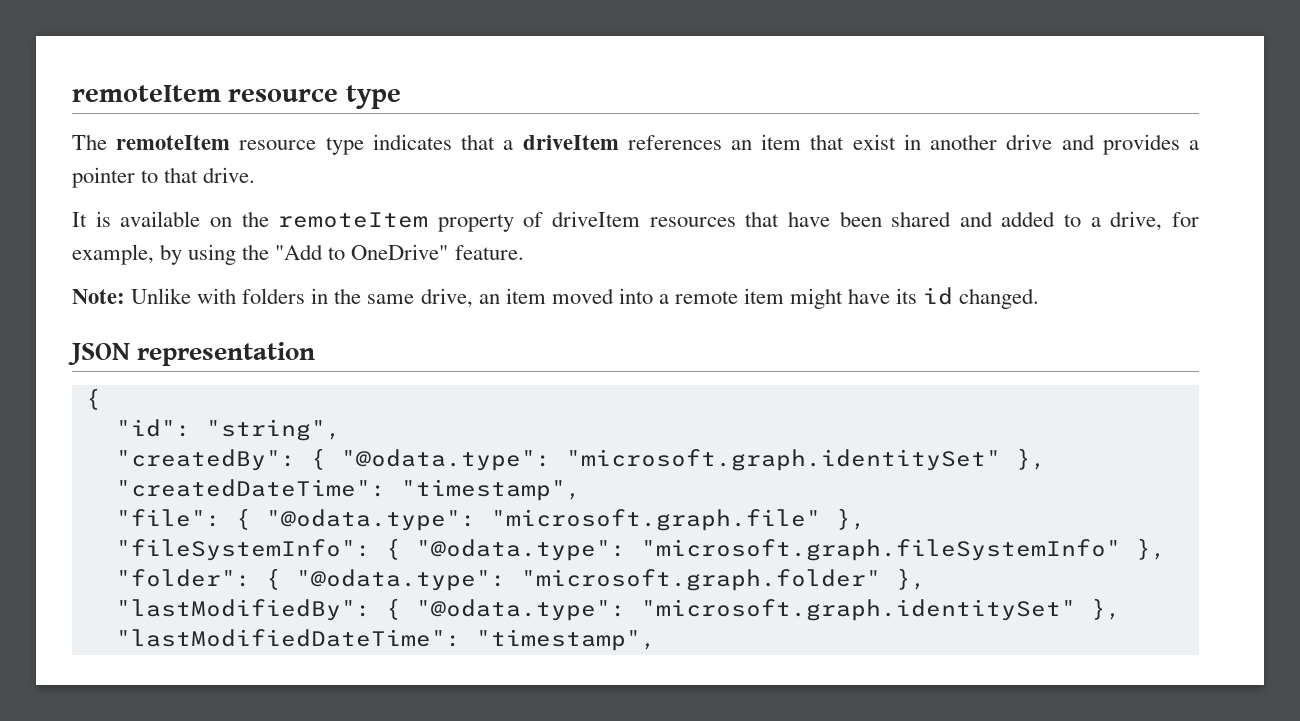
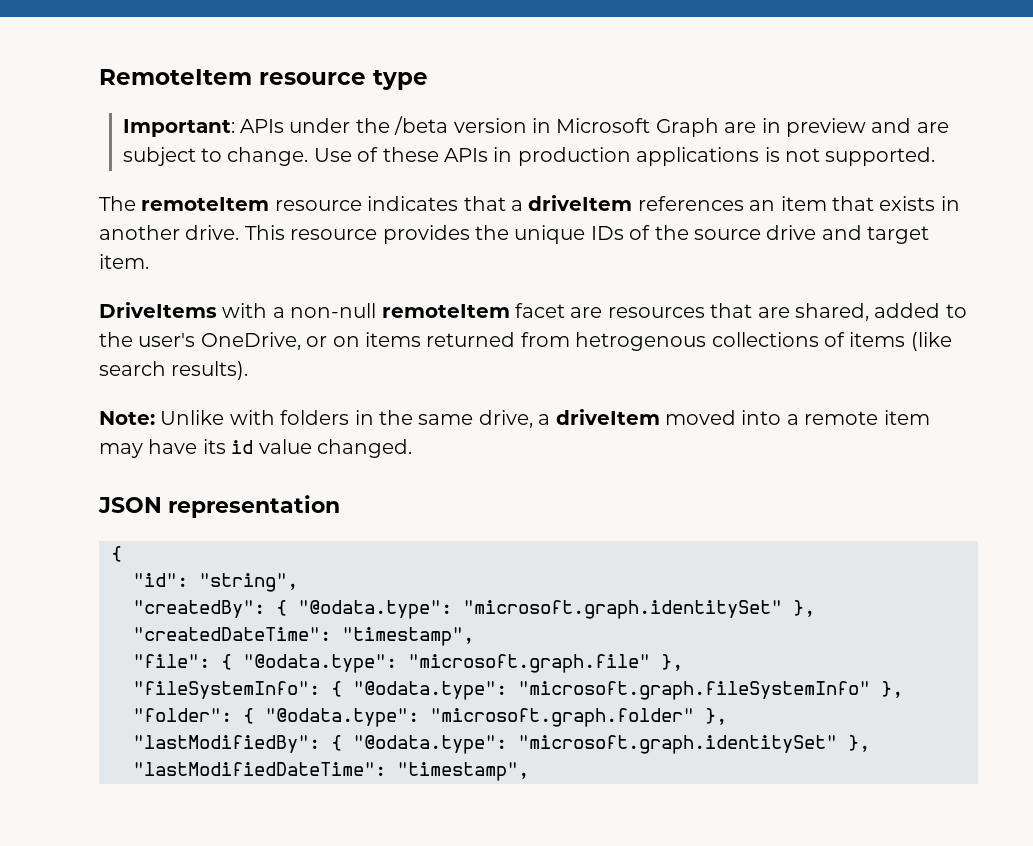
[72,85,401,109] remoteItem resource type -> [99,69,428,90] [122,116,949,137] [122,147,936,166] RemoteItem resource type // Important: APIs under the /beta version in Microsoft Graph are in preview and are subject to change. Use of these APIs in production applications is not supported.
[325,137,364,155] type -> (362, 205) none
[852,134,896,150] exist -> [879,196,936,211] exists
[1006,134,1199,155] [72,167,256,188] [72,211,1199,232] [72,244,524,265] drive and provides a pointer to that drive. // It is available on the remoteItem property of driveItem resources that have been shared and added to a drive, for example, by using the "Add to OneDrive" feature. -> [185,225,930,244] [99,254,149,269] [99,302,967,321] [99,332,952,351] [99,361,249,380] drive. This resource provides the unique IDs of the source drive and target item. // DriveItems with a non-null remoteItem facet are resources that are shared, added to the user's OneDrive, or on items returned from hetrogenous collections of items (like search results).
[478,288,546,304] an item -> [538,409,660,425] a driveItem
[790,288,844,309] might -> [99,443,143,458] may
(954, 296) none -> [258,439,312,454] value

